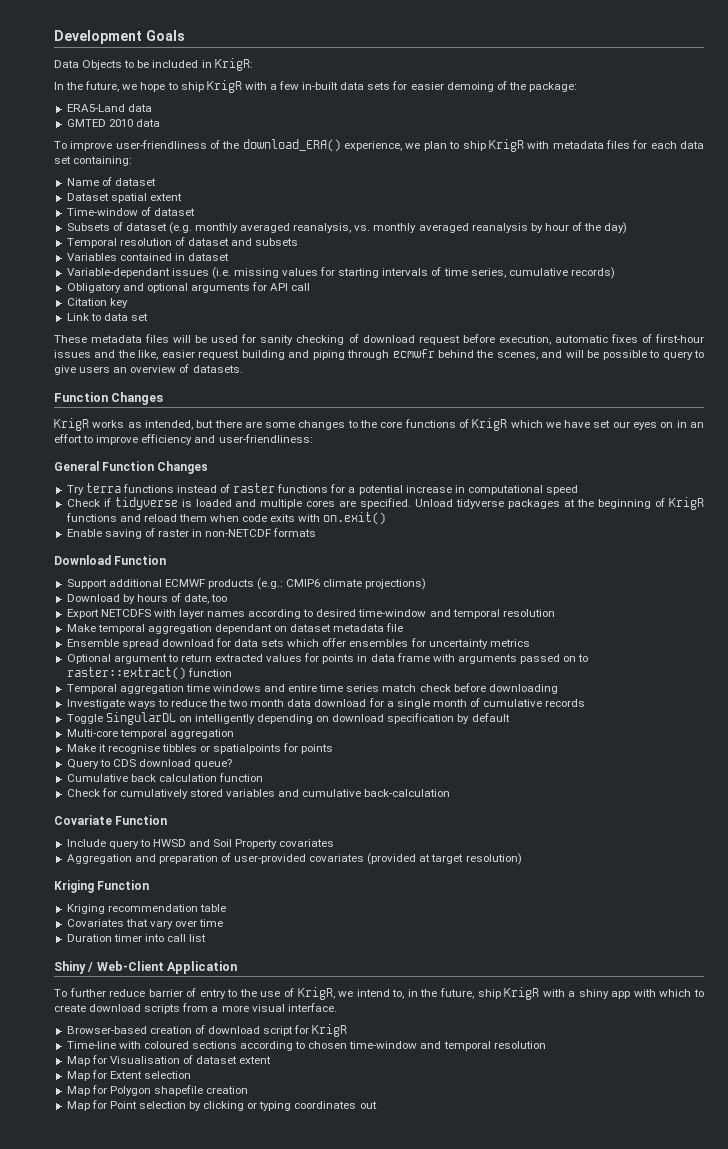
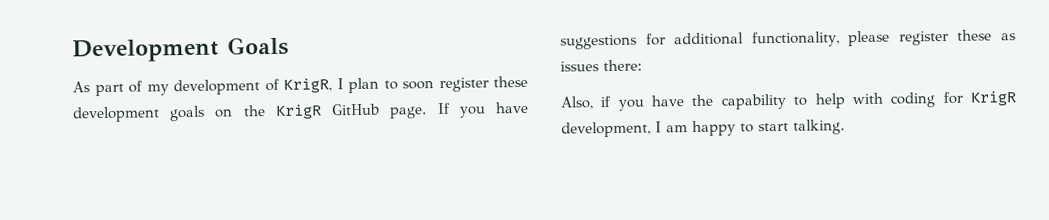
[54,58,253,71] [54,80,577,93] [66,104,152,112] [66,119,160,127] [54,139,705,152] [54,156,133,166] [66,177,156,186] [66,193,182,203] [66,207,195,216] [66,222,628,234] [66,237,299,248] [66,253,229,261] [66,267,615,279] [66,282,311,293] [66,298,128,308] [66,313,148,321] [54,334,704,345] [54,349,705,360] [54,364,243,375] [54,392,164,405] [54,418,704,431] [54,434,313,445] [54,461,209,474] [66,483,579,495] [66,497,704,510] [65,512,387,525] [66,528,317,539] [54,555,167,565] [66,578,427,590] [66,593,228,604] [66,609,555,619] [66,623,404,634] [66,638,530,649] [66,653,589,664] [66,667,232,680] [66,683,558,694] [66,698,586,709] [66,712,510,725] [66,729,234,739] [66,743,334,754] [66,759,233,769] [66,773,263,782] [66,788,451,799] [54,815,168,825] [66,839,335,849] [66,853,522,865] [54,880,150,893] [66,904,226,914] [66,919,224,929] [66,934,207,942] [54,961,238,974] [54,987,704,1000] [54,1003,337,1014] [66,1024,348,1037] [66,1041,546,1051] [66,1055,272,1066] [66,1070,191,1081] [66,1085,249,1096] [66,1100,377,1111] Data Objects to be included in KrigR: // In the future, we hope to ship KrigR with a few in-built data sets for easier demoing of the package: // ERA5-Land data // GMTED 2010 data // To improve user-friendliness of the download_ERA() experience, we plan to ship KrigR with metadata files for each data set containing: // Name of dataset // Dataset spatial extent // Time-window of dataset // Subsets of dataset (e.g. monthly averaged reanalysis, vs. monthly averaged reanalysis by hour of the day) // Temporal resolution of dataset and subsets // Variables contained in dataset // Variable-dependant issues (i.e. missing values for starting intervals of time series, cumulative records) // Obligatory and optional arguments for API call // Citation key // Link to data set // These metadata files will be used for sanity checking of download request before execution, automatic fixes of first-hour issues and the like, easier request building and piping through ecmwfr behind the scenes, and will be possible to query to give users an overview of datasets. // Function Changes // KrigR works as intended, but there are some changes to the core functions of KrigR which we have set our eyes on in an effort to improve efficiency and user-friendliness: // General Function Changes // Try terra functions instead of raster functions for a potential increase in computational speed // Check if tidyverse is loaded and multiple cores are specified. Unload tidyverse packages at the beginning of KrigR functions and reload them when code exits with on.exit() // Enable saving of raster in non-NETCDF formats // Download Function // Support additional ECMWF products (e.g.: CMIP6 climate projections) // Download by hours of date, too // Export NETCDFS with layer names according to desired time-window and temporal resolution // Make temporal aggregation dependant on dataset metadata file // Ensemble spread download for data sets which offer ensembles for uncertainty metrics // Optional argument to return extracted values for points in data frame with arguments passed on to raster::extract() function // Temporal aggregation time windows and entire time series match check before downloading // Investigate ways to reduce the two month data download for a single month of cumulative records // Toggle SingularDL on intelligently depending on download specification by default // Multi-core temporal aggregation // Make it recognise tibbles or spatialpoints for points // Query to CDS download queue? // Cumulative back calculation function // Check for cumulatively stored variables and cumulative back-calculation // Covariate Function // Include query to HWSD and Soil Property covariates // Aggregation and preparation of user-provided covariates (provided at target resolution) // Kriging Function // Kriging recommendation table // Covariates that vary over time // Duration timer into call list // Shiny / Web-Client Application // To further reduce barrier of entry to the use of KrigR, we intend to, in the future, ship KrigR with a shiny app with which to create download scripts from a more visual interface. // Browser-based creation of download script for KrigR // Time-line with coloured sections according to chosen time-window and temporal resolution // Map for Visualisation of dataset extent // Map for Extent selection // Map for Polygon shapefile creation // Map for Point selection by clicking or typing coordinates out -> [72,75,528,97] [72,101,529,123] [560,29,1016,50] [560,59,642,72] [560,91,1016,111] [561,119,845,138] As part of my development of KrigR, I plan to soon register these development goals on the KrigR GitHub page. If you have suggestions for additional functionality, please register these as issues there: // Also, if you have the capability to help with coding for KrigR development, I am happy to start talking.

